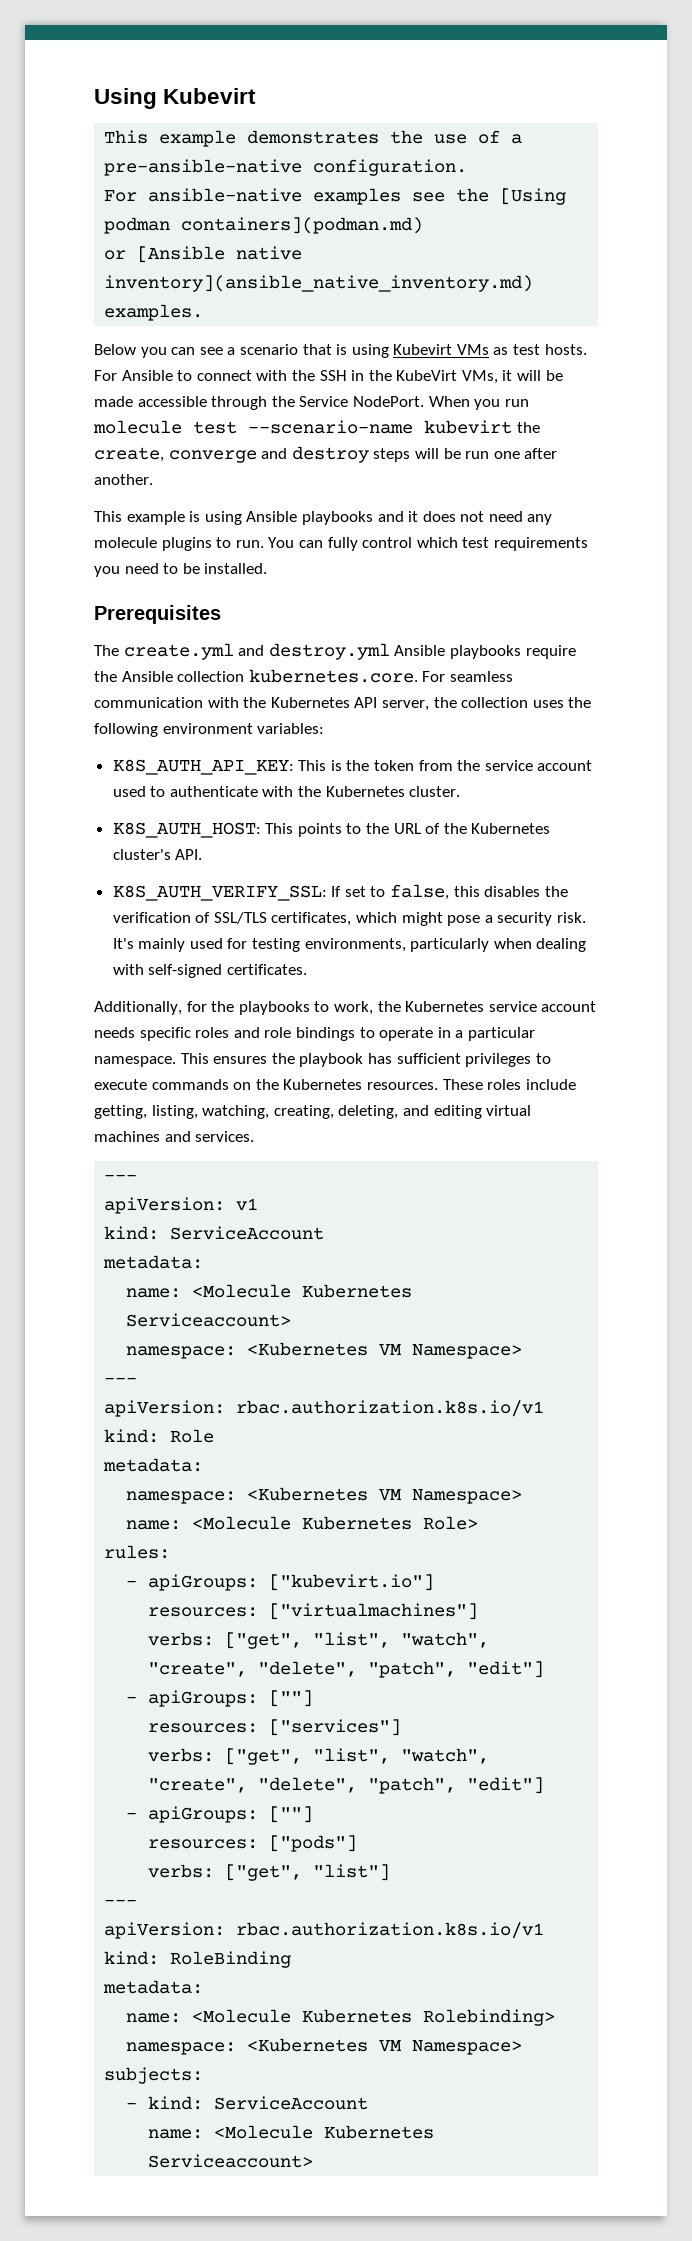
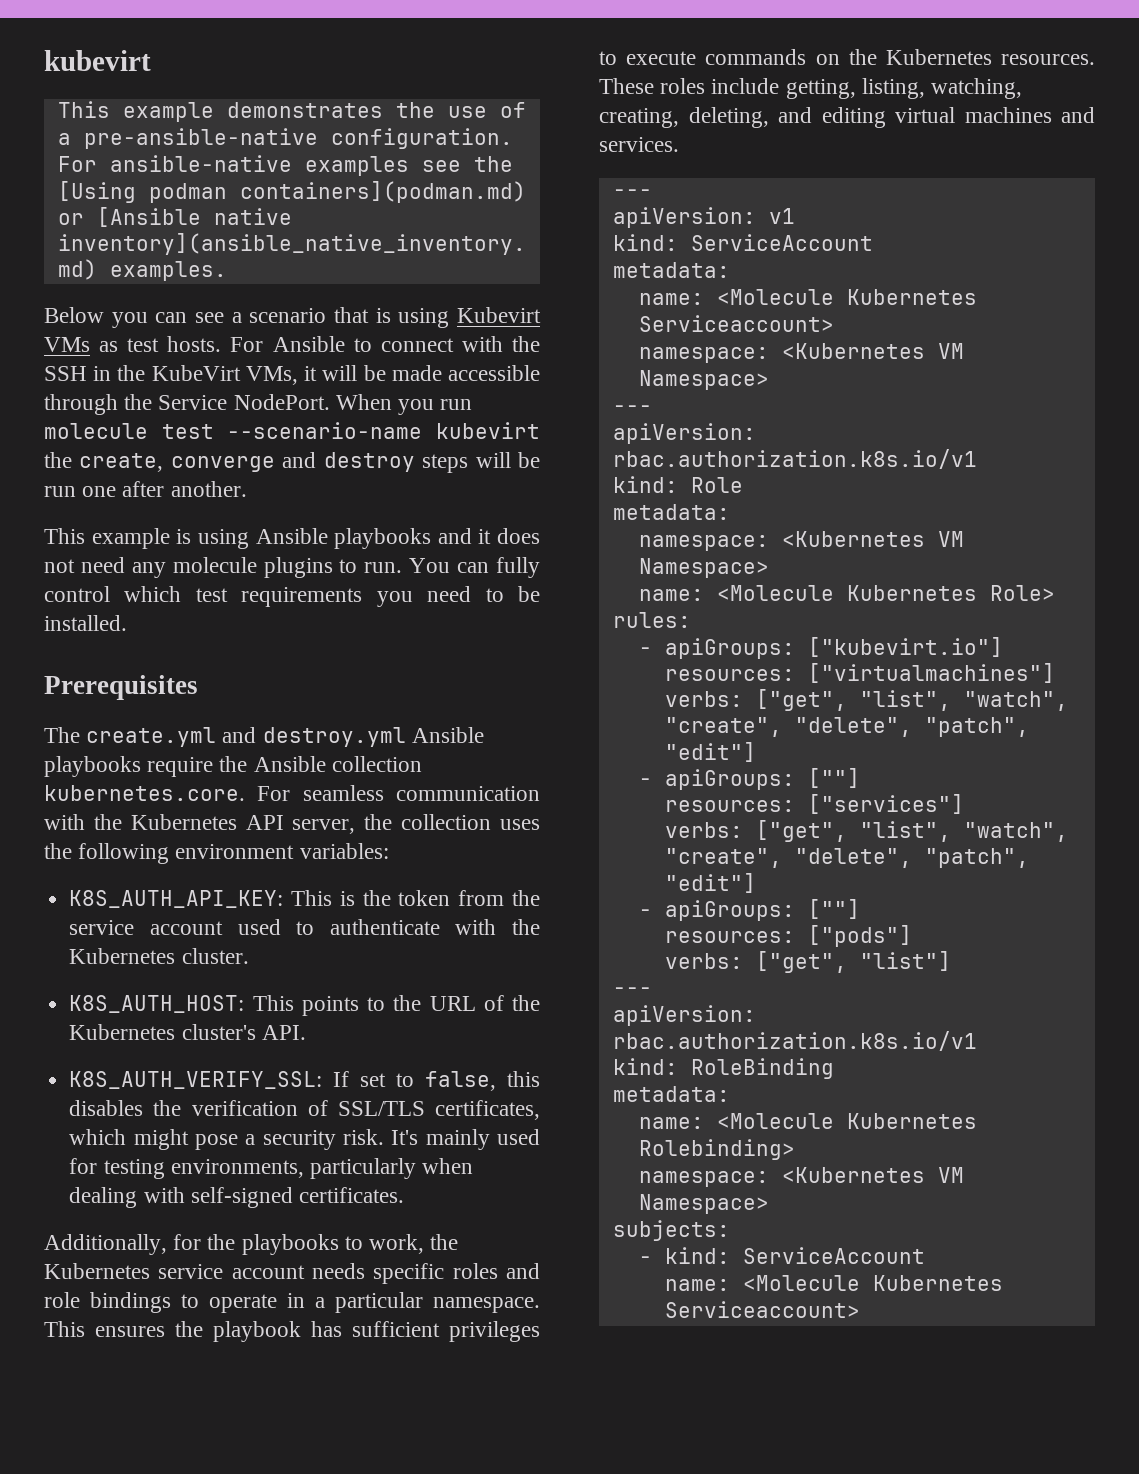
[94,88,257,109] Using Kubevirt -> [44,50,151,71] kubevirt

